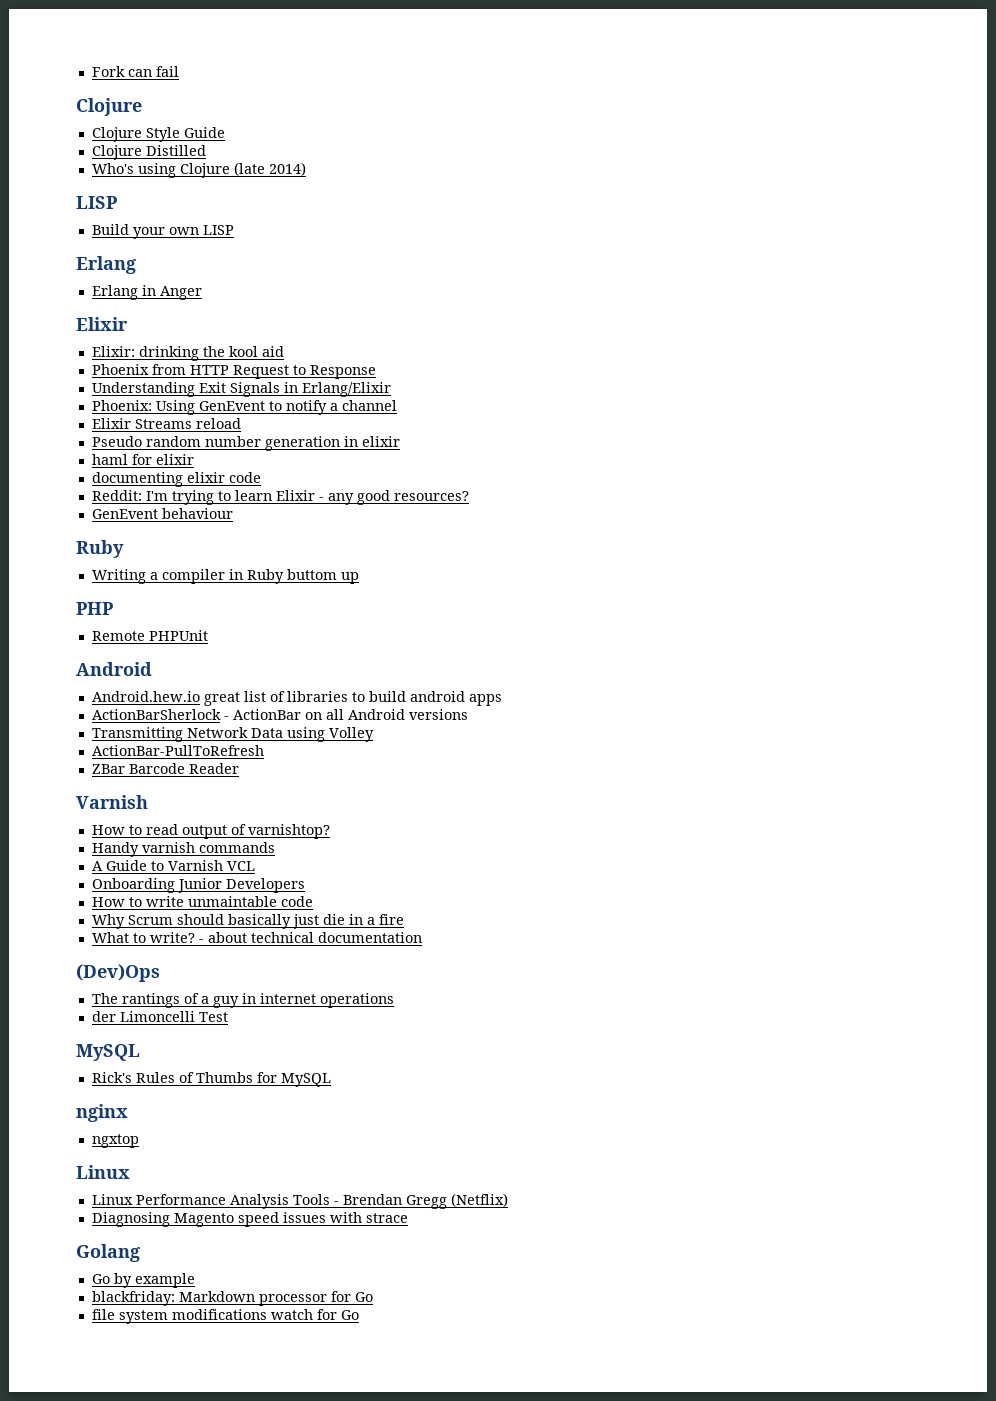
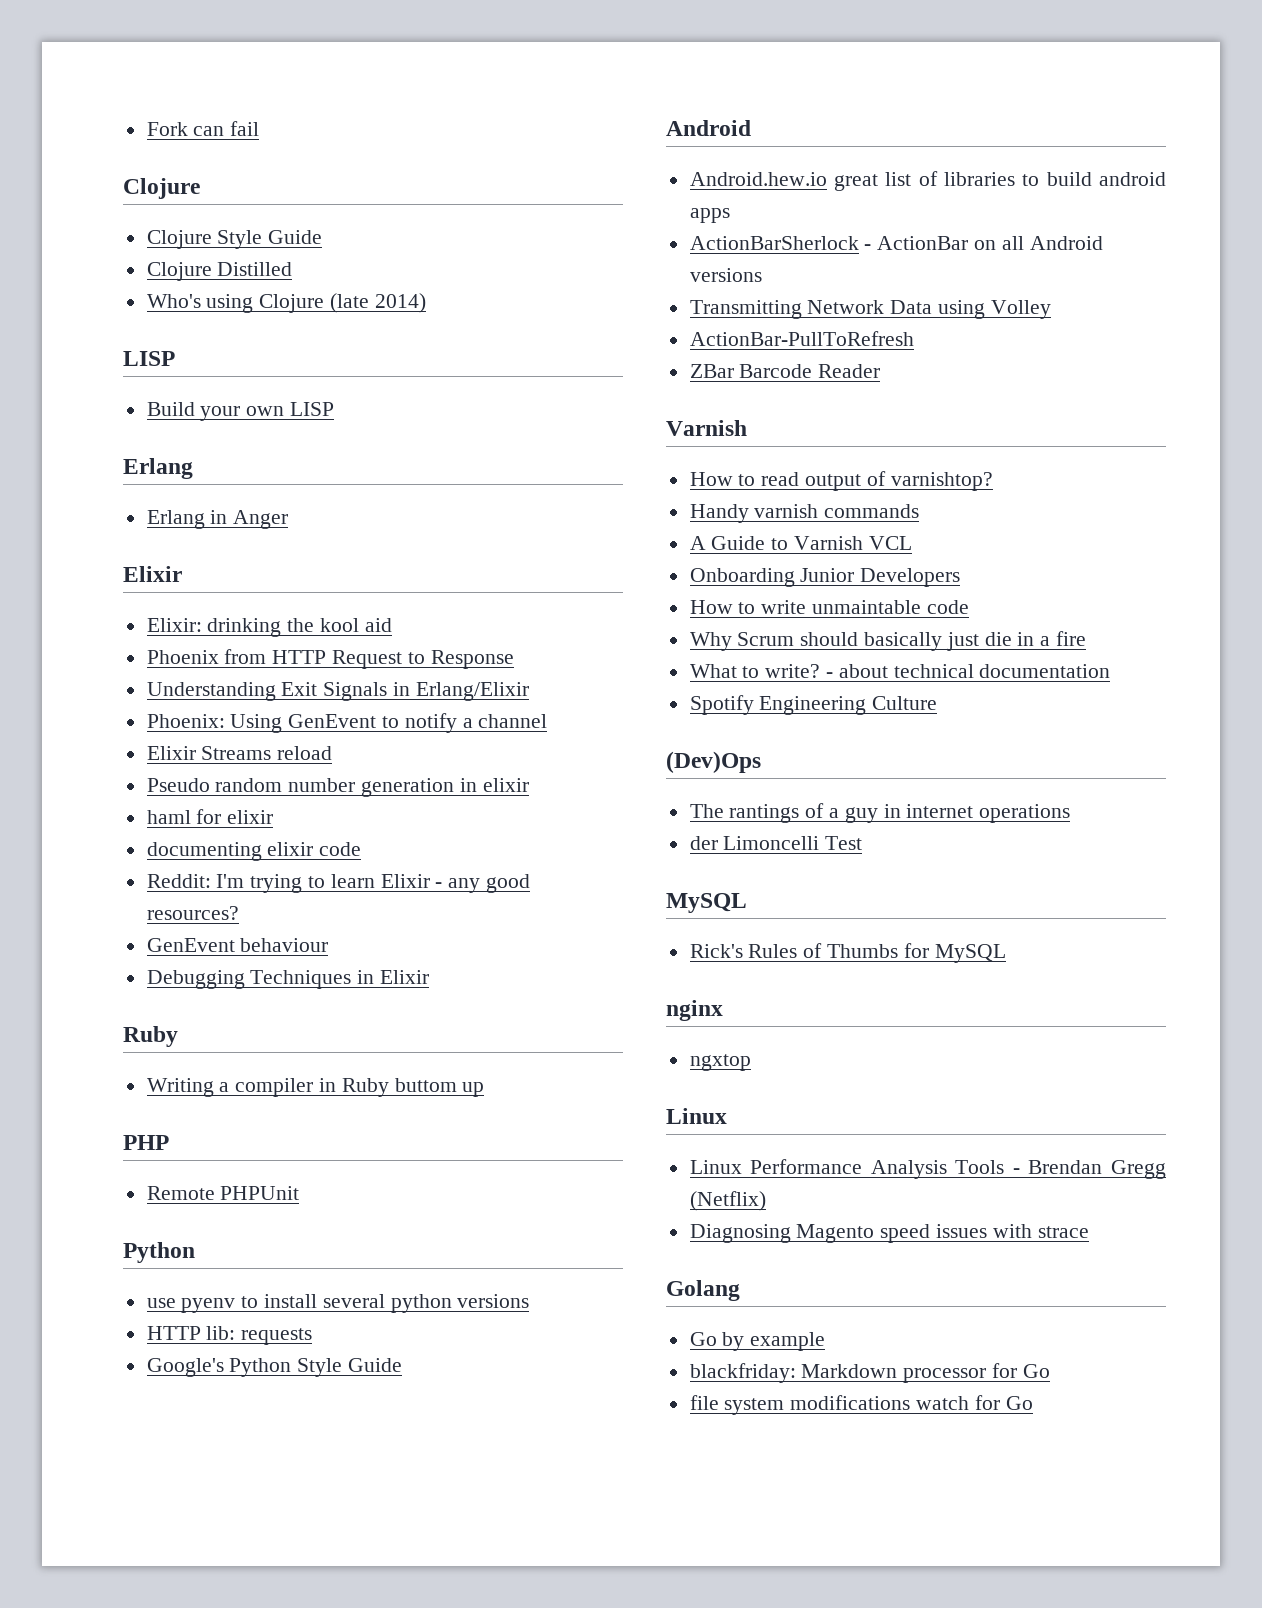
(233, 513) none -> [146,970,430,989] // Debugging Techniques in Elixir
(208, 635) none -> [123,1242,195,1263] [146,1294,530,1313] [146,1326,313,1345] [146,1358,403,1377] // Python // use pyenv to install several python versions // HTTP lib: requests // Google's Python Style Guide
(422, 937) none -> [689,695,938,715] // Spotify Engineering Culture

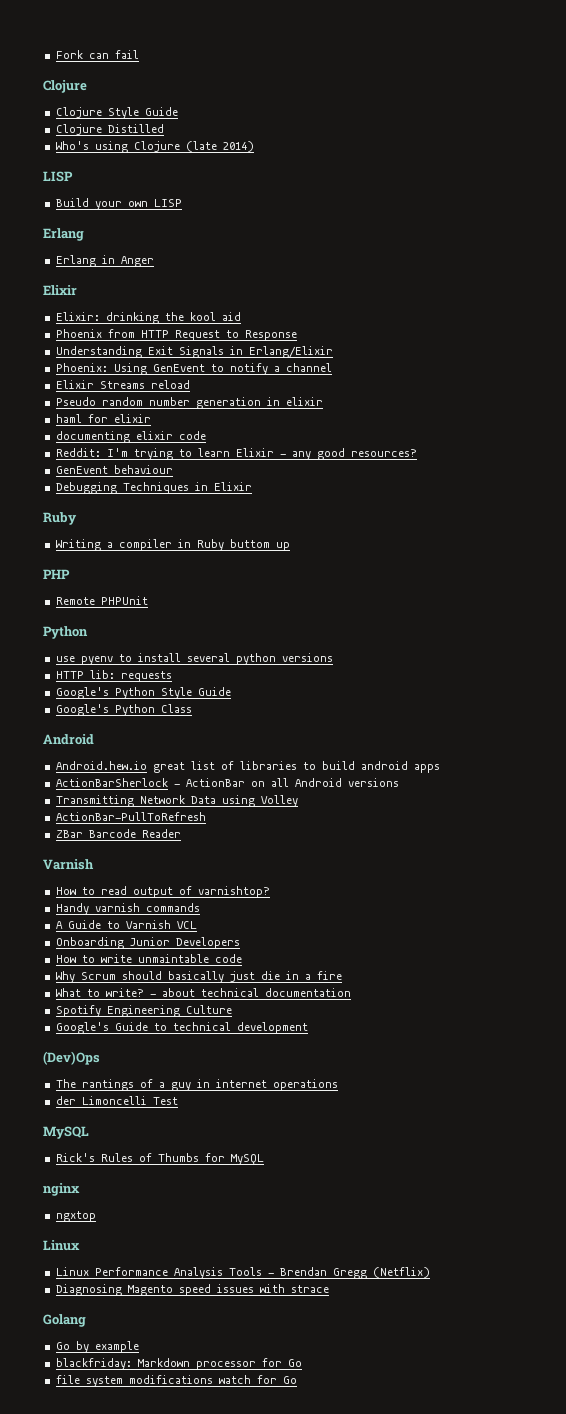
(403, 1365) none -> [55,704,192,716] // Google's Python Class
(938, 703) none -> [55,1022,308,1034] // Google's Guide to technical development

